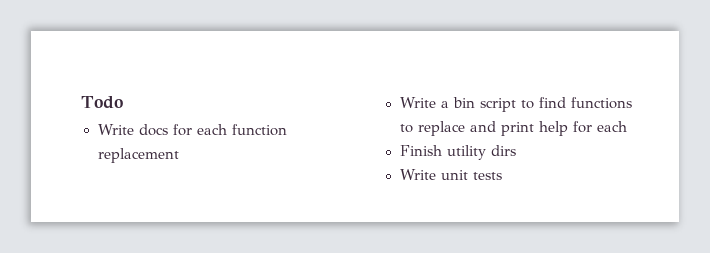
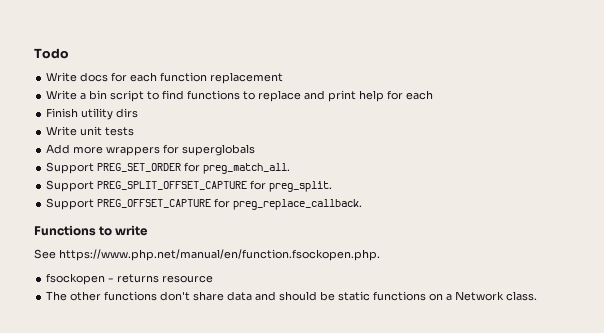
(503, 176) none -> [46,144,256,156] [46,162,291,174] [46,180,333,192] [46,198,363,210] [34,225,149,236] [34,249,380,261] [46,273,214,285] [46,291,538,301] // Add more wrappers for superglobals // Support PREG_SET_ORDER for preg_match_all. // Support PREG_SPLIT_OFFSET_CAPTURE for preg_split. // Support PREG_OFFSET_CAPTURE for preg_replace_callback. // Functions to write // See https://www.php.net/manual/en/function.fsockopen.php. // fsockopen - returns resource // The other functions don't share data and should be static functions on a Network class.

